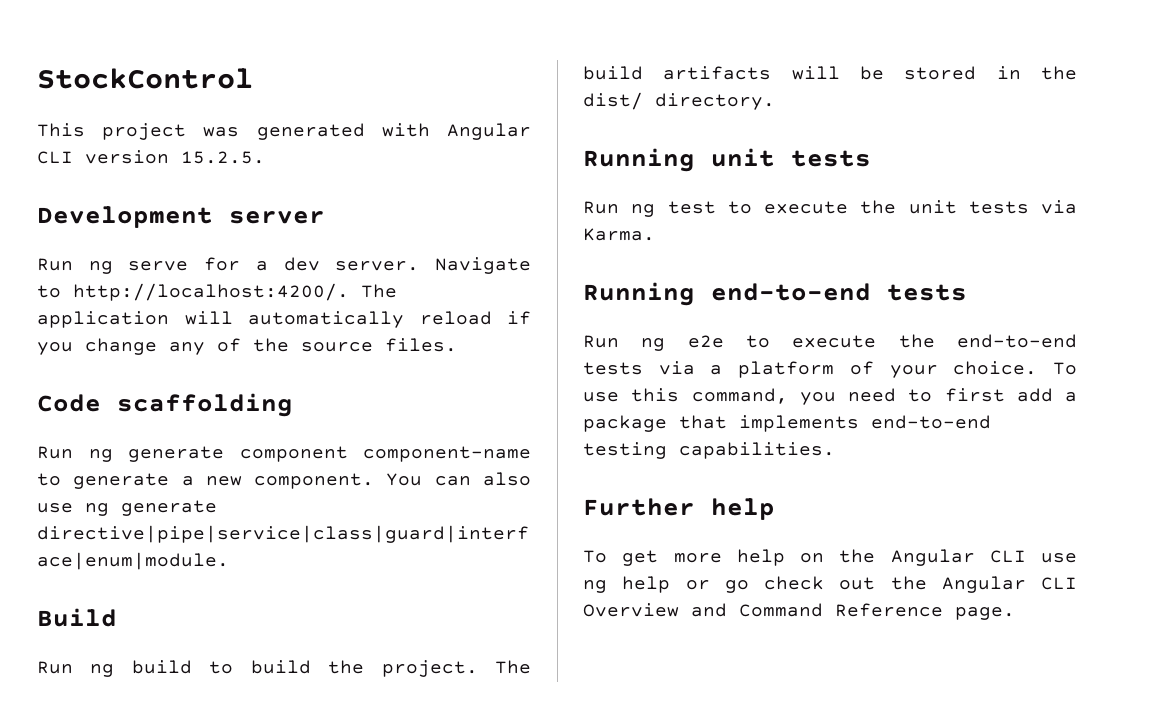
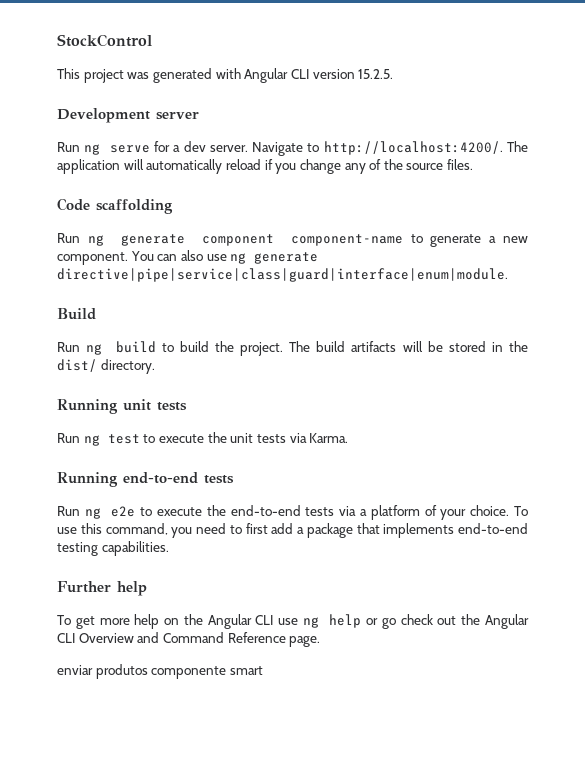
(1015, 613) none -> [57,664,263,679] // enviar produtos componente smart

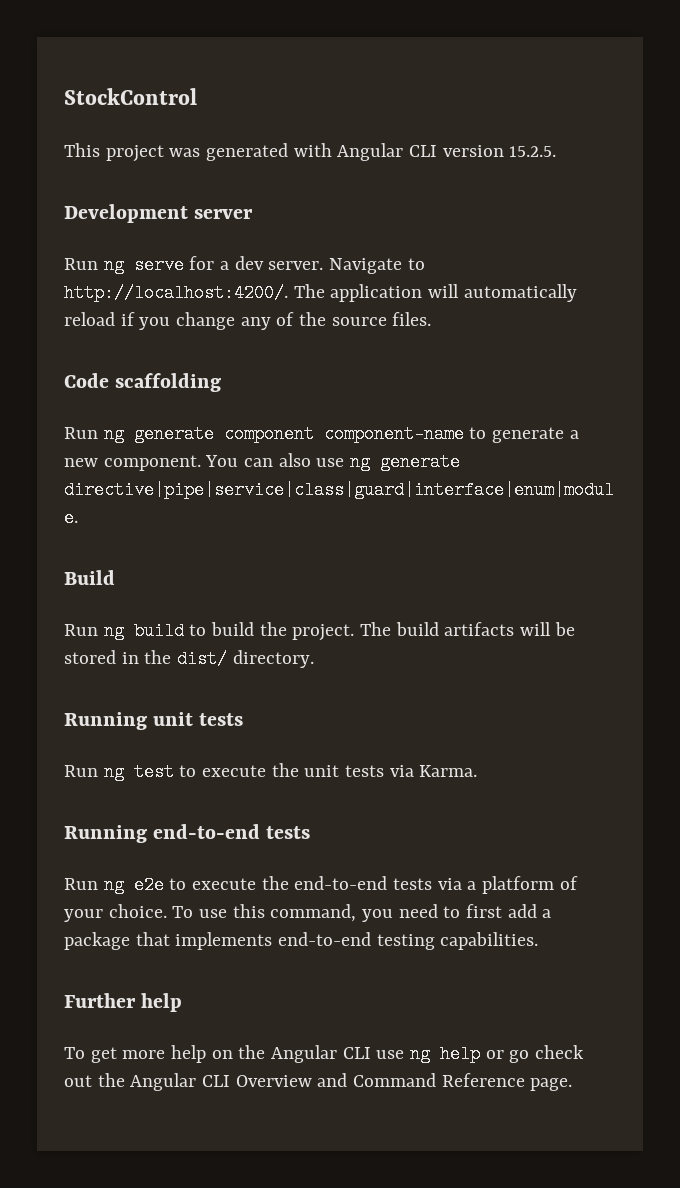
[57,664,263,679] // enviar produtos componente smart -> (573, 1084) none

